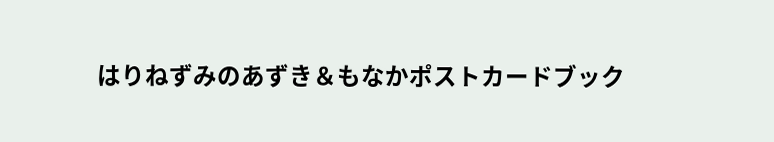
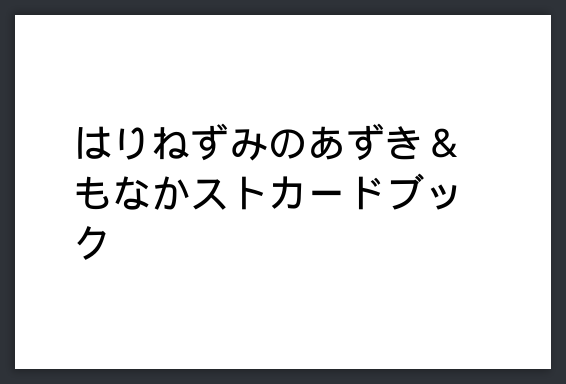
[408,64,434,88] ポ -> (190, 193) none

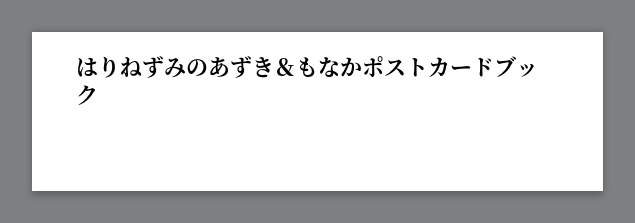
(190, 193) none -> [362,56,384,77] ポ

